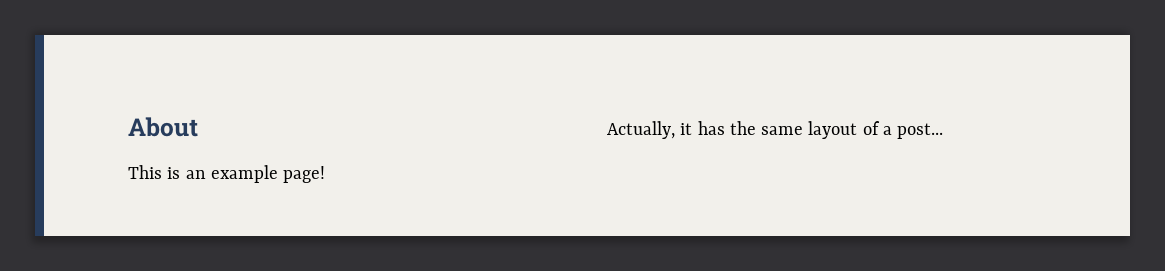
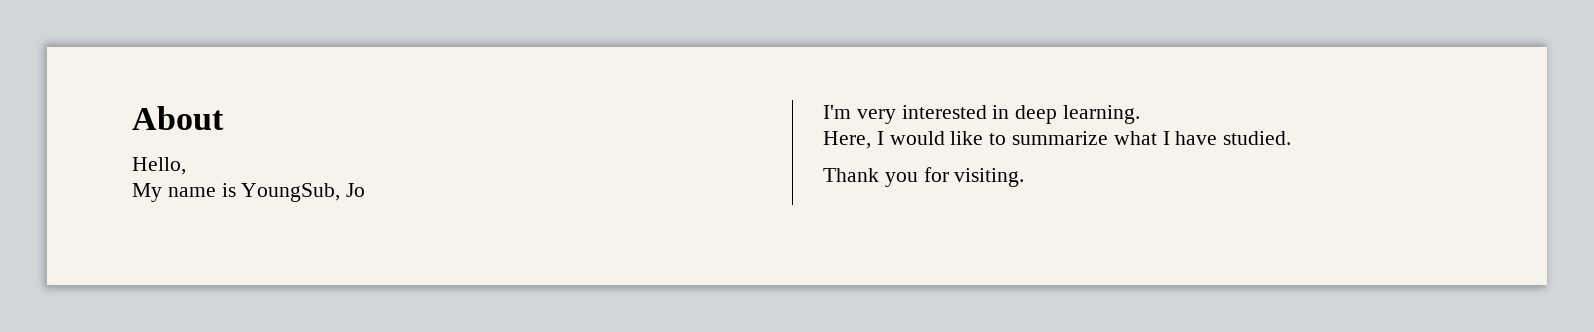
[128,165,326,183] [607,121,944,139] This is an example page! // Actually, it has the same layout of a post... -> [132,157,186,175] [132,183,366,202] [823,105,1141,124] [823,131,1292,149] [823,167,1025,187] Hello, // My name is YoungSub, Jo // I'm very interested in deep learning. // Here, I would like to summarize what I have studied. // Thank you for visiting.

